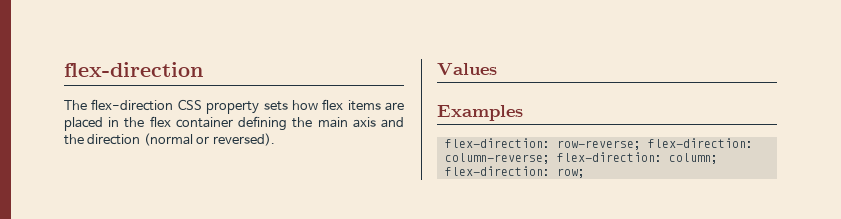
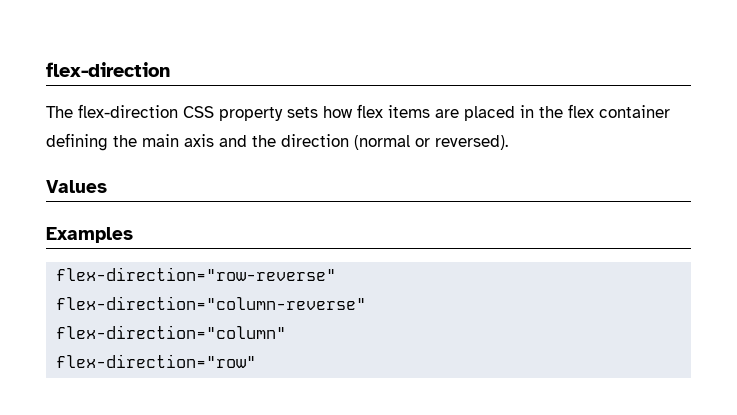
[444,138,753,150] [444,152,718,164] [444,166,585,178] flex-direction: row-reverse; flex-direction: column-reverse; flex-direction: column; flex-direction: row; -> [56,267,337,281] [56,296,367,310] [56,325,287,339] [56,354,257,368] flex-direction="row-reverse" // flex-direction="column-reverse" // flex-direction="column" // flex-direction="row"

